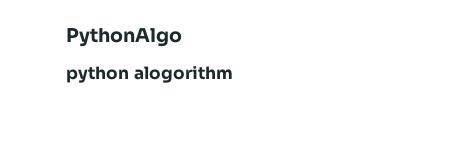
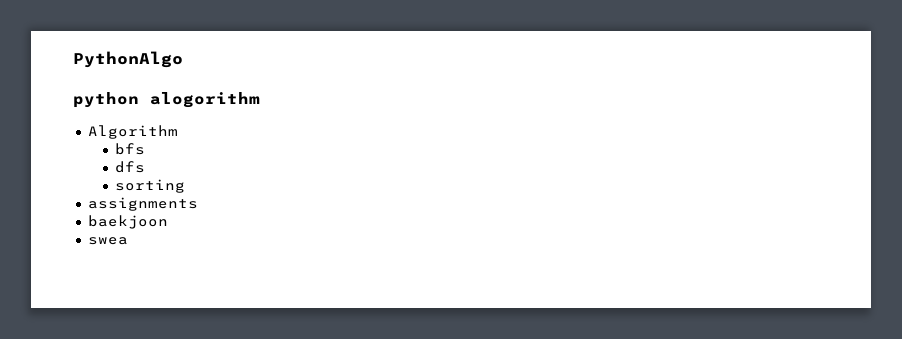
(233, 74) none -> [87,125,178,139] [114,143,145,155] [114,161,145,173] [114,179,185,193] [87,197,198,211] [87,215,168,229] [87,237,128,245] // Algorithm // bfs // dfs // sorting // assignments // baekjoon // swea

